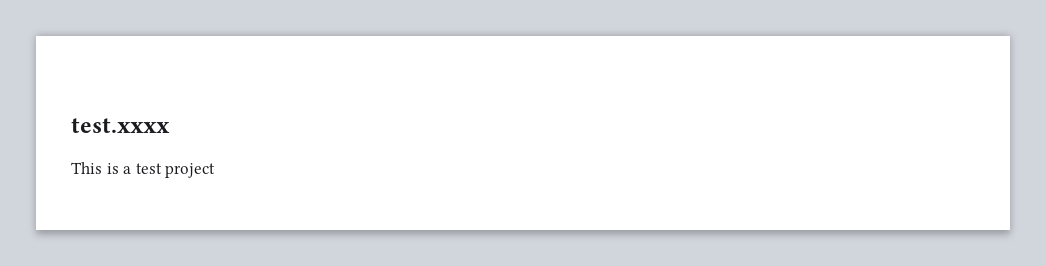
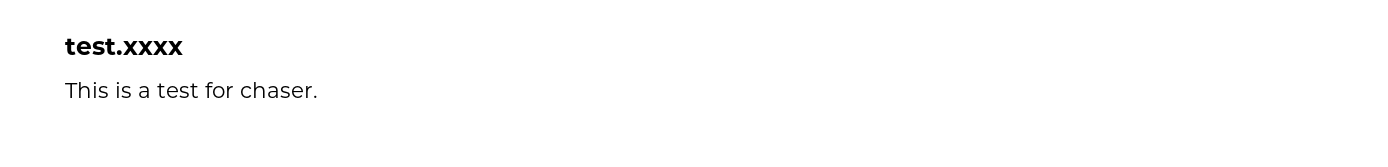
[165,163,216,178] project -> [205,82,318,98] for chaser.

